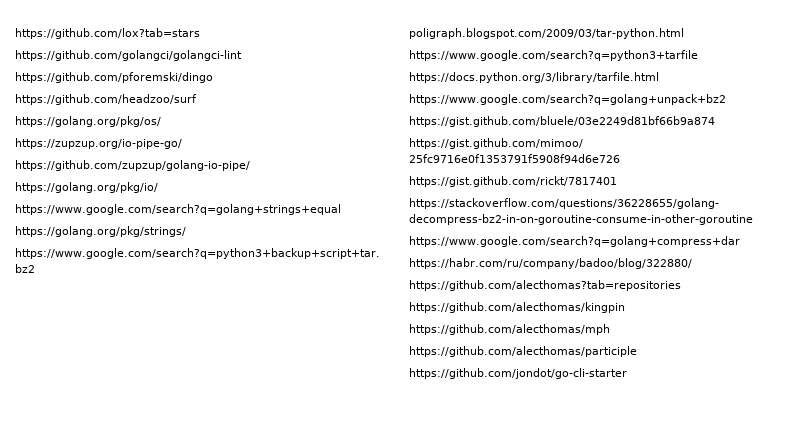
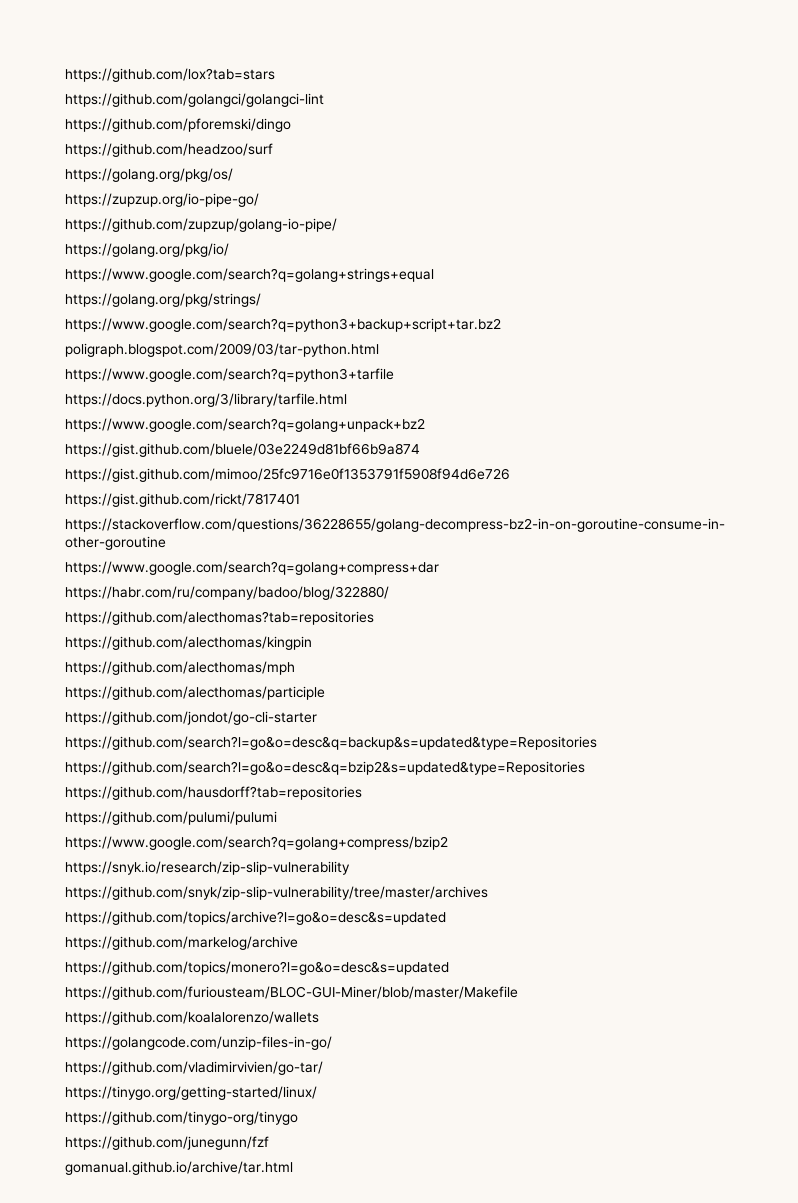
(627, 373) none -> [65,736,597,750] [65,761,585,775] [65,786,362,800] [65,811,277,825] [65,836,448,850] [65,861,350,875] [65,886,488,900] [65,911,446,925] [65,936,298,950] [65,961,449,975] [65,986,518,1000] [65,1011,319,1025] [65,1036,332,1050] [65,1061,323,1075] [65,1086,317,1100] [65,1111,298,1125] [65,1136,269,1150] [65,1161,293,1175] // https://github.com/search?l=go&o=desc&q=backup&s=updated&type=Repositories // https://github.com/search?l=go&o=desc&q=bzip2&s=updated&type=Repositories // https://github.com/hausdorff?tab=repositories // https://github.com/pulumi/pulumi // https://www.google.com/search?q=golang+compress/bzip2 // https://snyk.io/research/zip-slip-vulnerability // https://github.com/snyk/zip-slip-vulnerability/tree/master/archives // https://github.com/topics/archive?l=go&o=desc&s=updated // https://github.com/markelog/archive // https://github.com/topics/monero?l=go&o=desc&s=updated // https://github.com/furiousteam/BLOC-GUI-Miner/blob/master/Makefile // https://github.com/koalalorenzo/wallets // https://golangcode.com/unzip-files-in-go/ // https://github.com/vladimirvivien/go-tar/ // https://tinygo.org/getting-started/linux/ // https://github.com/tinygo-org/tinygo // https://github.com/junegunn/fzf // gomanual.github.io/archive/tar.html

